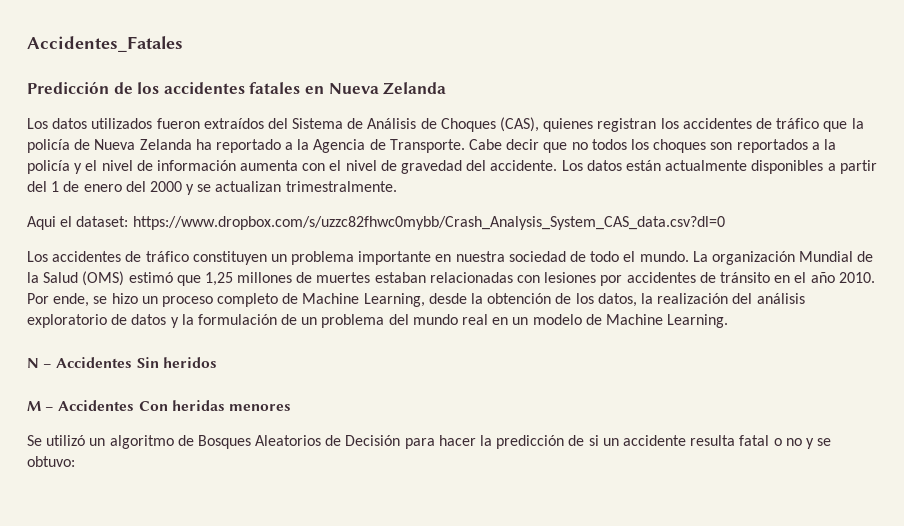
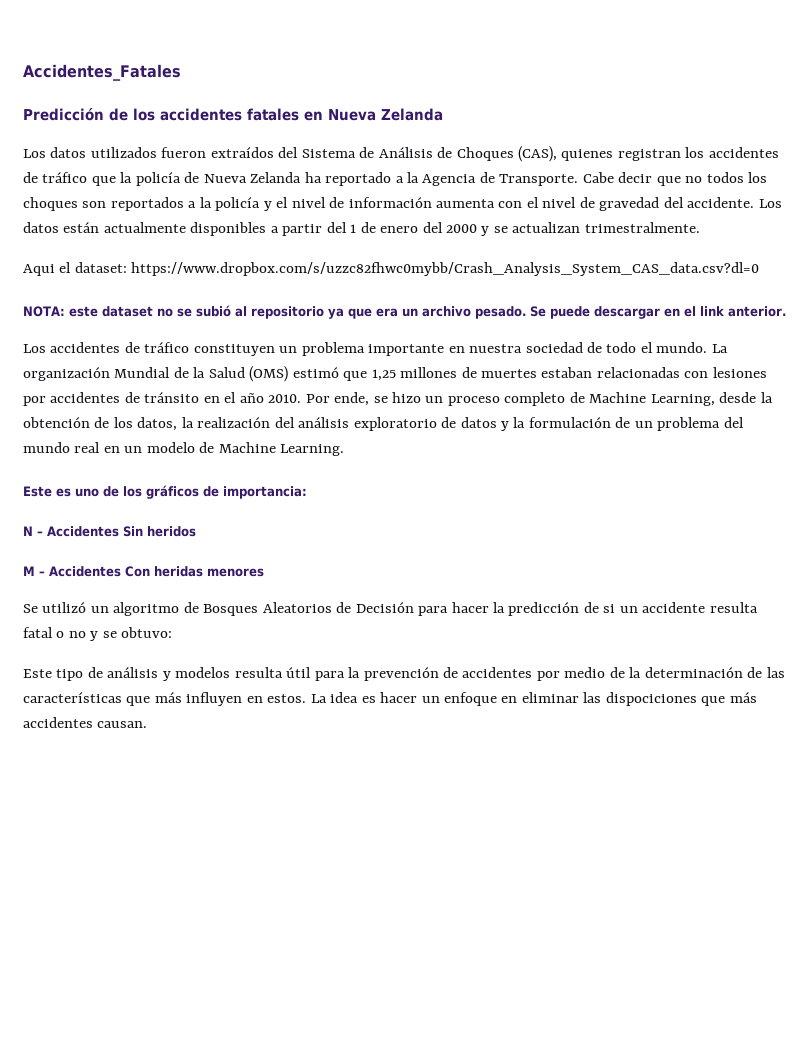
(725, 223) none -> [23,305,786,319] // NOTA: este dataset no se subió al repositorio ya que era un archivo pesado. Se puede descargar en el link anterior.
(729, 321) none -> [23,485,307,499] // Este es uno de los gráficos de importancia:
(75, 461) none -> [23,667,785,681] [23,692,757,706] [23,717,148,728] // Este tipo de análisis y modelos resulta útil para la prevención de accidentes por medio de la determinación de las características que más influyen en estos. La idea es hacer un enfoque en eliminar las dispociciones que más accidentes causan.

